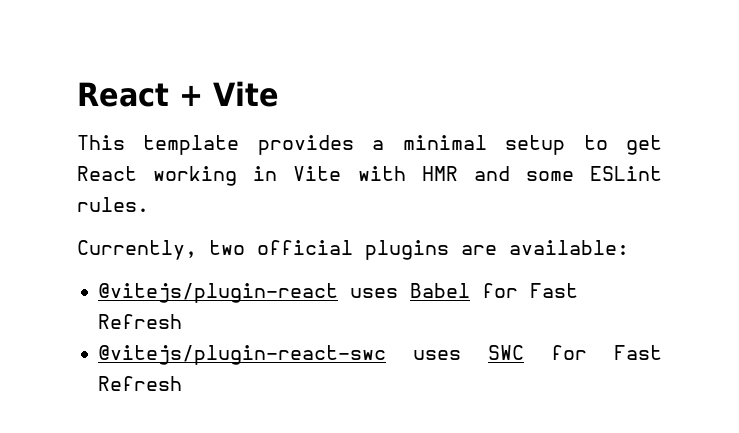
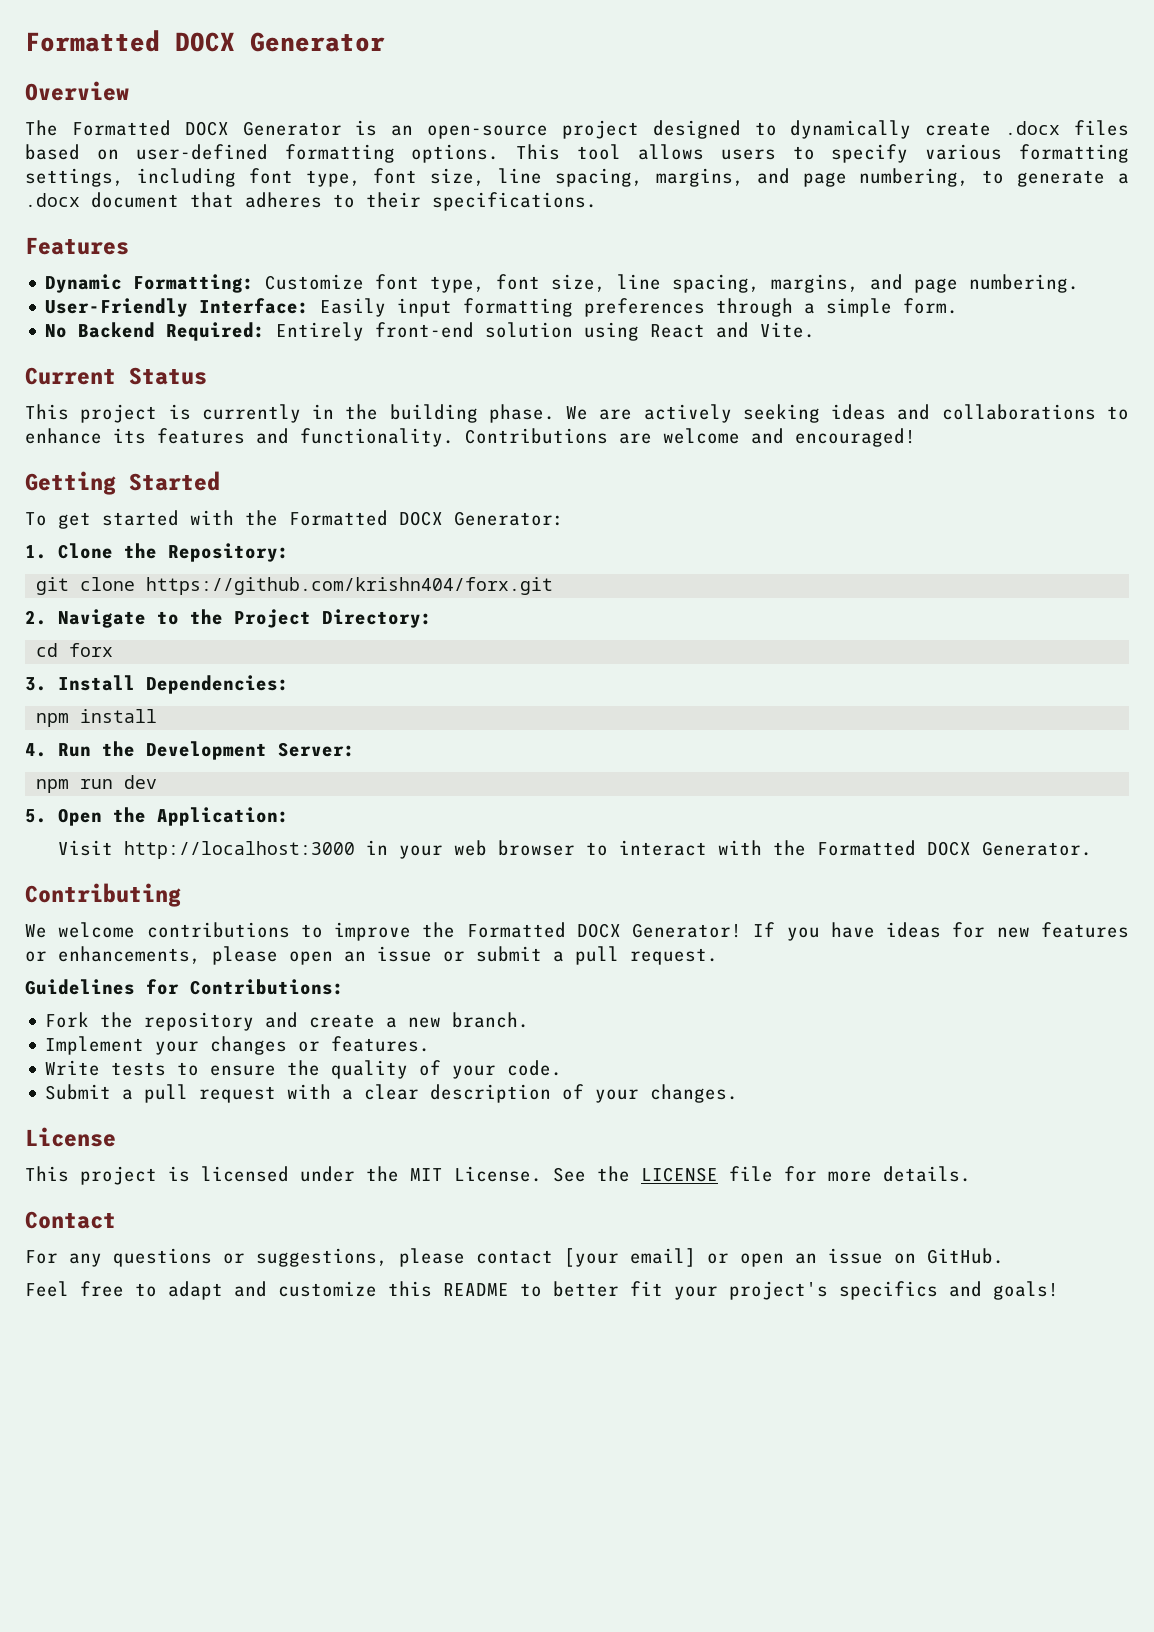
[77,81,279,107] [77,135,663,155] [77,166,662,186] [77,197,149,212] [77,240,629,260] [98,283,579,303] [98,314,183,329] [98,345,662,365] [98,376,183,391] React + Vite // This template provides a minimal setup to get React working in Vite with HMR and some ESLint rules. // Currently, two official plugins are available: // @vitejs/plugin-react uses Babel for Fast Refresh // @vitejs/plugin-react-swc uses SWC for Fast Refresh -> [25,30,385,52] [25,81,129,101] [25,120,1129,139] [25,144,1130,163] [25,168,1130,187] [25,192,597,211] [25,237,129,255] [45,274,1080,293] [45,298,959,317] [45,322,816,341] [25,367,207,385] [25,404,1129,423] [25,428,916,447] [25,471,220,495] [25,510,564,529] [25,543,289,562] [36,577,554,595] [25,609,432,628] [36,643,114,657] [25,675,289,694] [36,709,158,727] [25,741,355,760] [36,775,158,793] [25,807,289,826] [57,840,1092,859] [25,883,181,907] [25,922,1129,941] [25,946,718,965] [25,979,344,995] [45,1012,530,1031] [45,1036,431,1055] [45,1060,563,1079] [45,1084,739,1103] [25,1127,116,1147] [25,1166,971,1185] [25,1211,116,1229] [25,1248,1004,1267] [25,1281,1059,1300] Formatted DOCX Generator // Overview // The Formatted DOCX Generator is an open-source project designed to dynamically create .docx files based on user-defined formatting options. This tool allows users to specify various formatting settings, including font type, font size, line spacing, margins, and page numbering, to generate a .docx document that adheres to their specifications. // Features // Dynamic Formatting: Customize font type, font size, line spacing, margins, and page numbering. // User-Friendly Interface: Easily input formatting preferences through a simple form. // No Backend Required: Entirely front-end solution using React and Vite. // Current Status // This project is currently in the building phase. We are actively seeking ideas and collaborations to enhance its features and functionality. Contributions are welcome and encouraged! // Getting Started // To get started with the Formatted DOCX Generator: // 1. Clone the Repository: // git clone https://github.com/krishn404/forx.git // 2. Navigate to the Project Directory: // cd forx // 3. Install Dependencies: // npm install // 4. Run the Development Server: // npm run dev // 5. Open the Application: // Visit http://localhost:3000 in your web browser to interact with the Formatted DOCX Generator. // Contributing // We welcome contributions to improve the Formatted DOCX Generator! If you have ideas for new features or enhancements, please open an issue or submit a pull request. // Guidelines for Contributions: // Fork the repository and create a new branch. // Implement your changes or features. // Write tests to ensure the quality of your code. // Submit a pull request with a clear description of your changes. // License // This project is licensed under the MIT License. See the LICENSE file for more details. // Contact // For any questions or suggestions, please contact [your email] or open an issue on GitHub. // Feel free to adapt and customize this README to better fit your project's specifics and goals!

